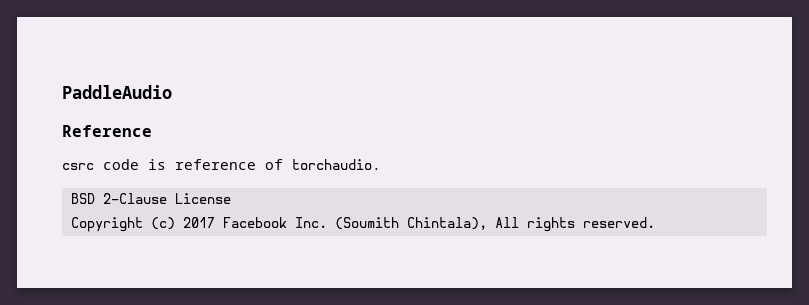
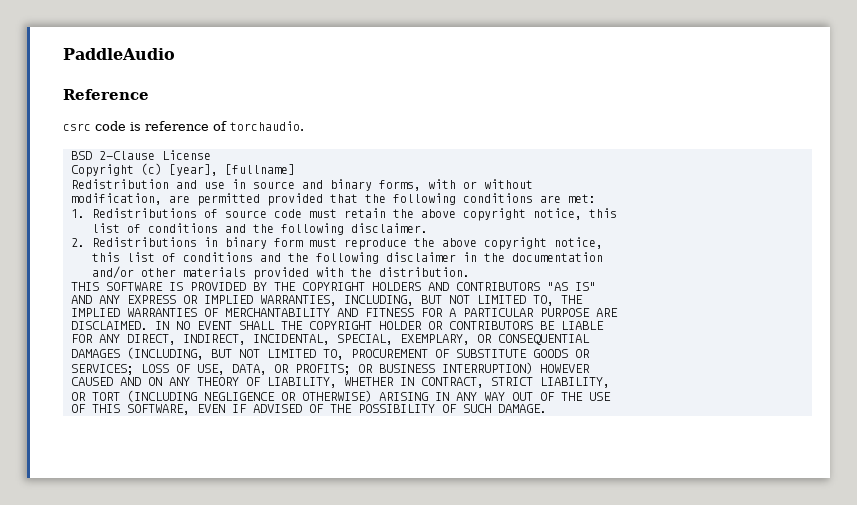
[182,217,655,232] 2017 Facebook Inc. (Soumith Chintala), All rights reserved. -> [168,164,295,176] [70,179,533,191] [70,193,596,206] [70,208,617,221] [91,223,428,235] [70,237,603,250] [91,252,603,264] [91,266,470,280] [70,282,596,291] [70,295,583,306] [70,308,618,317] [70,321,604,330] [70,334,590,345] [70,347,590,360] [70,362,590,375] [70,377,610,388] [70,390,611,402] [70,404,547,415] [year], [fullname] // Redistribution and use in source and binary forms, with or without // modification, are permitted provided that the following conditions are met: // 1. Redistributions of source code must retain the above copyright notice, this // list of conditions and the following disclaimer. // 2. Redistributions in binary form must reproduce the above copyright notice, // this list of conditions and the following disclaimer in the documentation // and/or other materials provided with the distribution. // THIS SOFTWARE IS PROVIDED BY THE COPYRIGHT HOLDERS AND CONTRIBUTORS "AS IS" // AND ANY EXPRESS OR IMPLIED WARRANTIES, INCLUDING, BUT NOT LIMITED TO, THE // IMPLIED WARRANTIES OF MERCHANTABILITY AND FITNESS FOR A PARTICULAR PURPOSE ARE // DISCLAIMED. IN NO EVENT SHALL THE COPYRIGHT HOLDER OR CONTRIBUTORS BE LIABLE // FOR ANY DIRECT, INDIRECT, INCIDENTAL, SPECIAL, EXEMPLARY, OR CONSEQUENTIAL // DAMAGES (INCLUDING, BUT NOT LIMITED TO, PROCUREMENT OF SUBSTITUTE GOODS OR // SERVICES; LOSS OF USE, DATA, OR PROFITS; OR BUSINESS INTERRUPTION) HOWEVER // CAUSED AND ON ANY THEORY OF LIABILITY, WHETHER IN CONTRACT, STRICT LIABILITY, // OR TORT (INCLUDING NEGLIGENCE OR OTHERWISE) ARISING IN ANY WAY OUT OF THE USE // OF THIS SOFTWARE, EVEN IF ADVISED OF THE POSSIBILITY OF SUCH DAMAGE.

